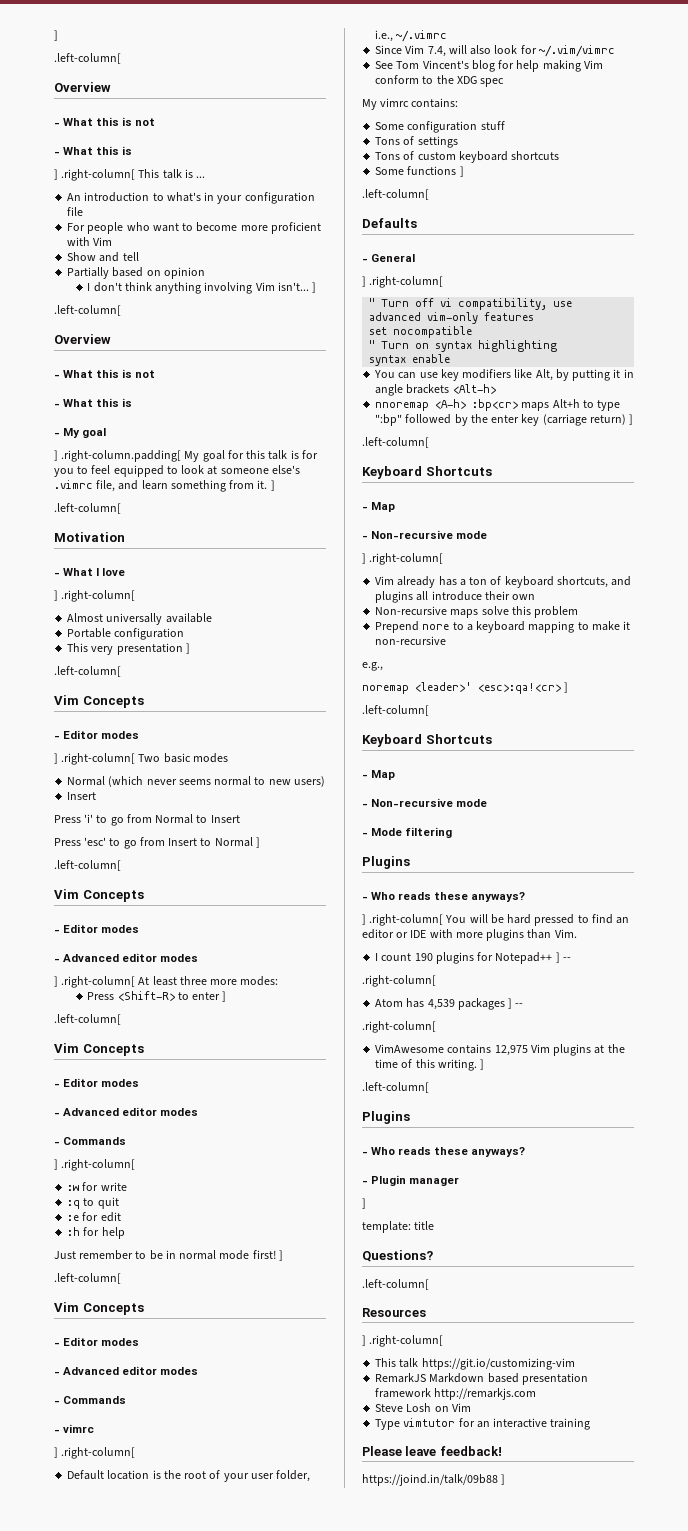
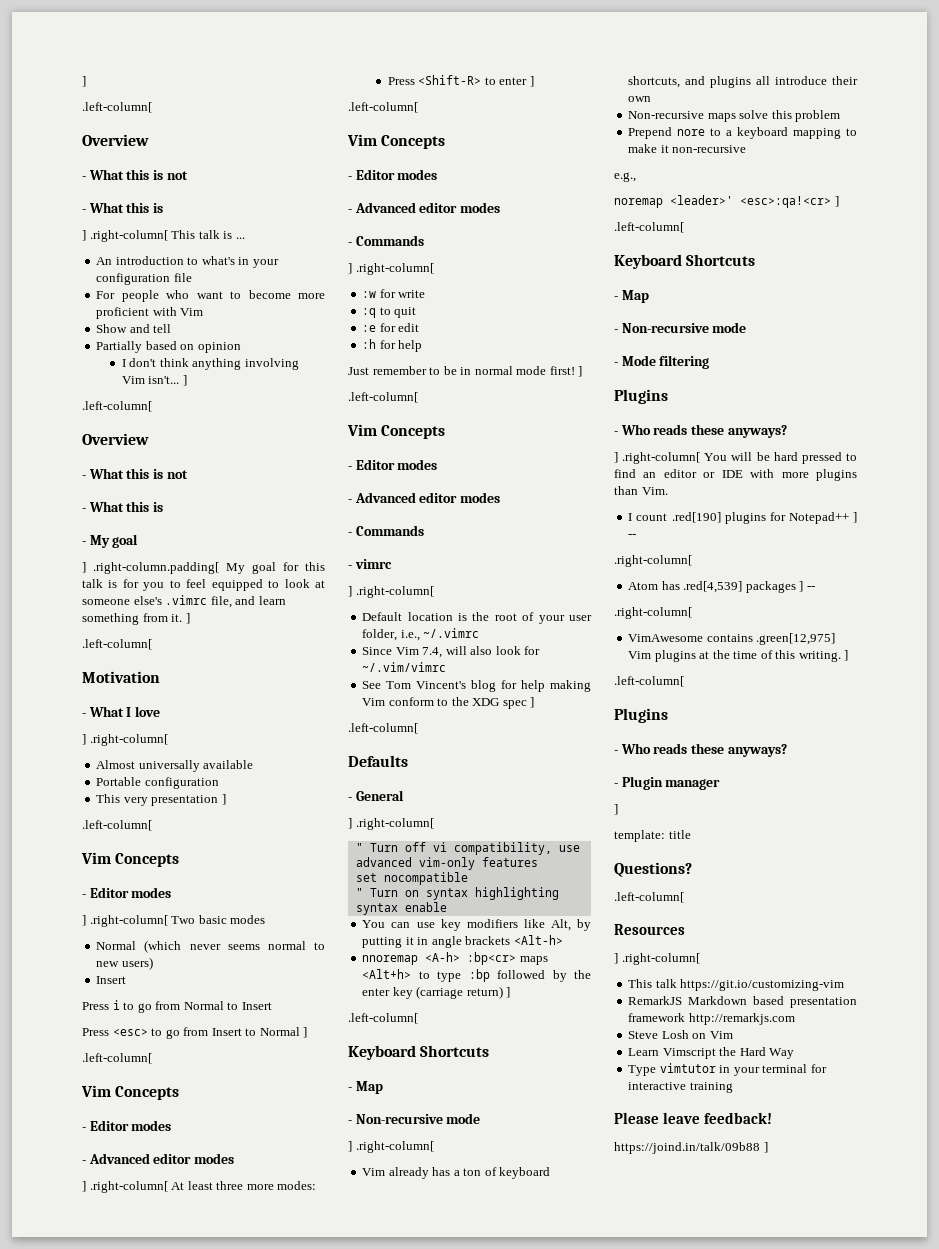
[84,814,94,823] 'i' -> [112,1000,120,1010] i
[84,837,107,846] 'esc' -> [112,1029,148,1036] <esc>
[362,98,459,110] [375,121,505,133] [375,136,458,148] [375,151,560,163] [375,166,457,175] // My vimrc contains: // Some configuration stuff // Tons of settings // Tons of custom keyboard shortcuts // Some functions -> (527, 704) none
[552,399,580,408] Alt+h -> [362,969,412,979] <Alt+h>
[375,414,403,426] ":bp" -> [468,969,490,982] :bp
[414,953,433,961] 190 -> [671,512,721,523] .red[190]
[427,999,455,1010] 4,539 -> [683,581,743,593] .red[4,539]
[494,1045,528,1056] 12,975 -> [756,633,836,645] .green[12,975]
[375,1418,490,1430] Type vimtutor for an -> [628,1047,795,1059] [628,1063,827,1076] Learn Vimscript the Hard Way // Type vimtutor in your terminal for

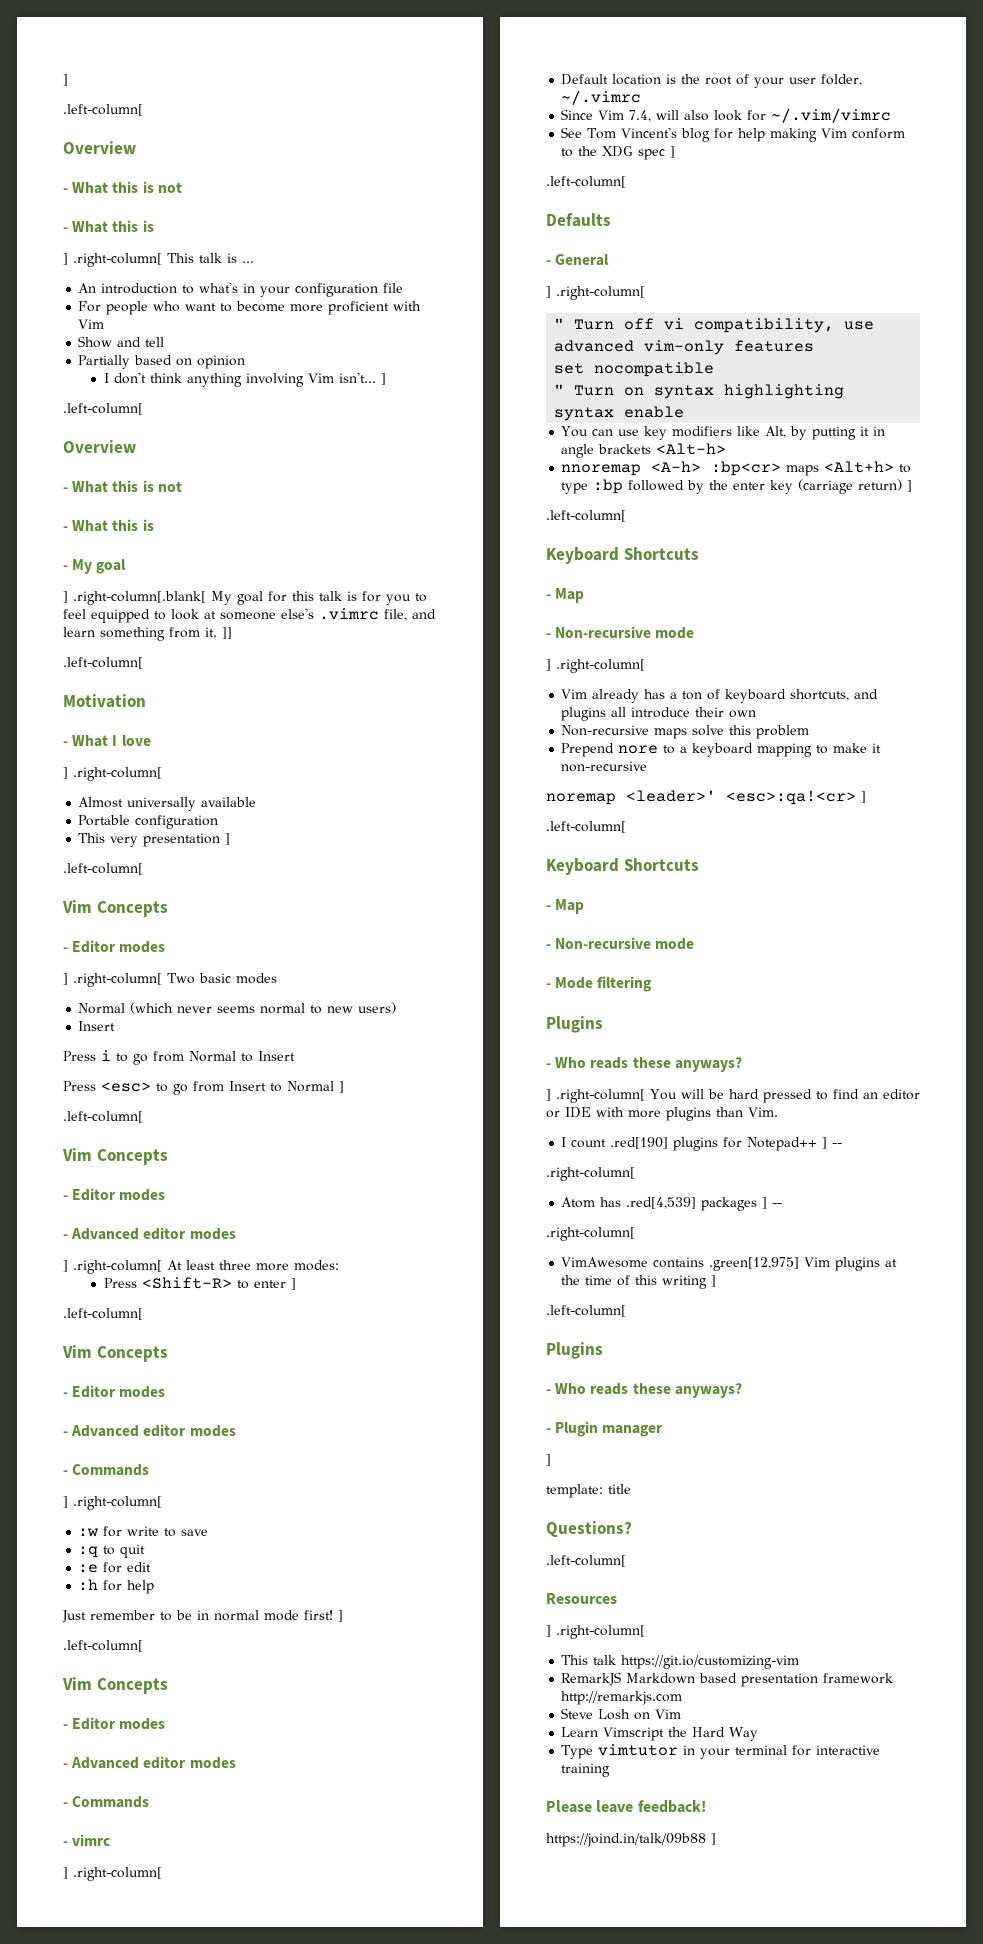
[93,562,219,574] .right-column.padding[ -> [73,591,206,605] .right-column[.blank[
[185,613,190,624] ] -> [222,627,232,639] ]]
(426, 294) none -> [164,1528,209,1537] to save
[400,630,420,641] i.e., -> (863, 80) none
[614,172,636,182] // e.g., -> (648, 766) none
[798,651,841,662] writing. -> [662,1275,708,1289] writing

